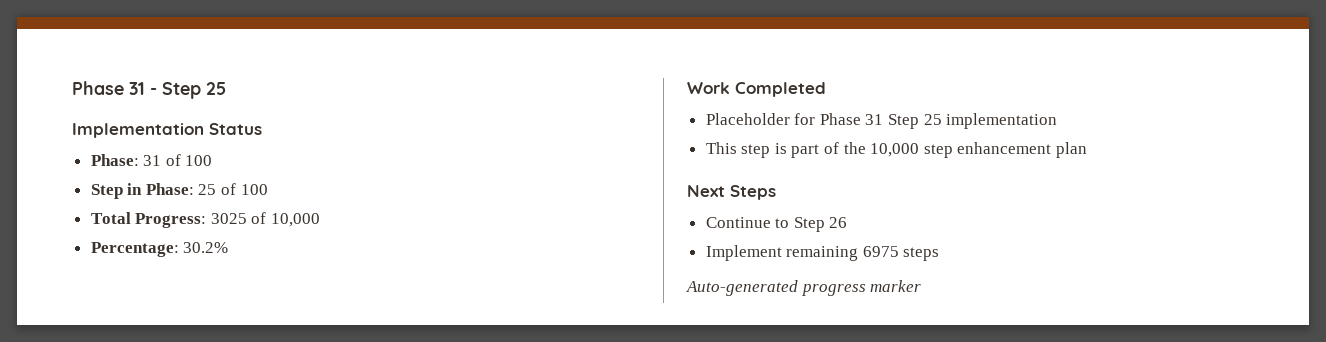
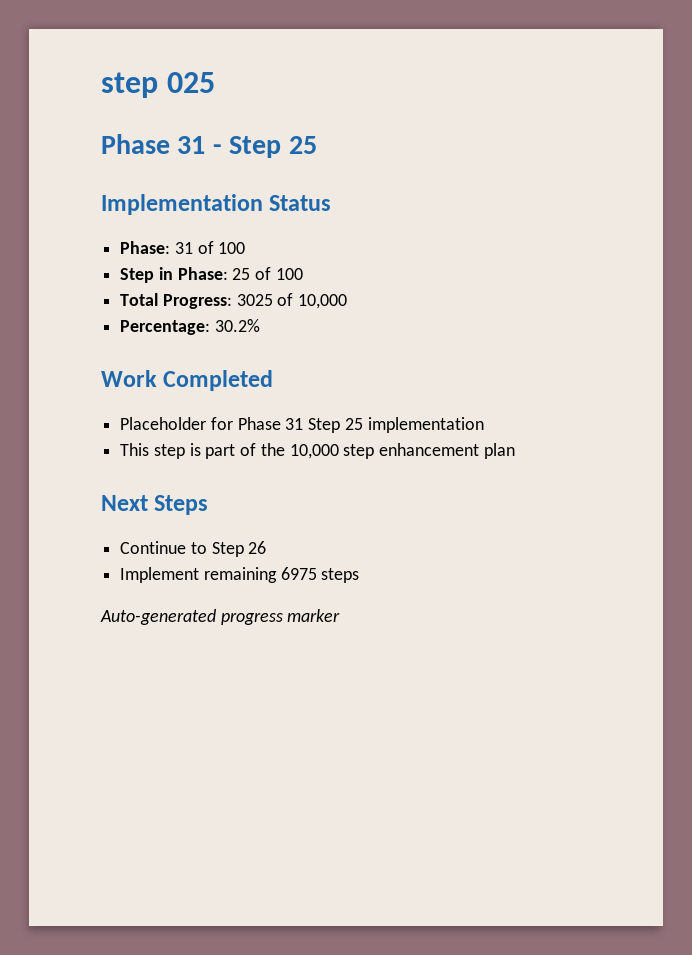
(72, 88) none -> [101,72,215,98] step 025 //

